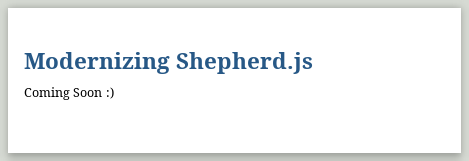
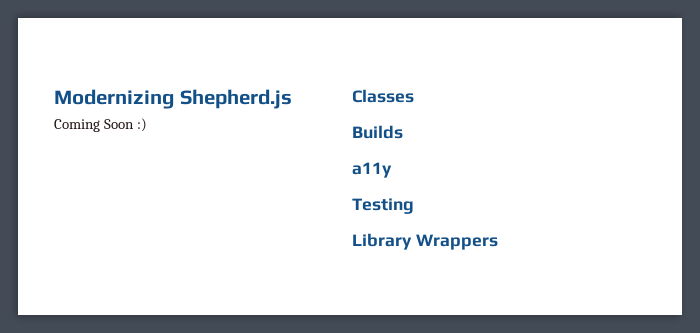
(114, 93) none -> [352,89,414,103] [352,125,403,139] [352,162,392,178] [352,198,414,214] [352,233,498,250] // Classes // Builds // a11y // Testing // Library Wrappers

